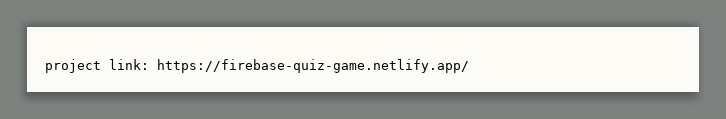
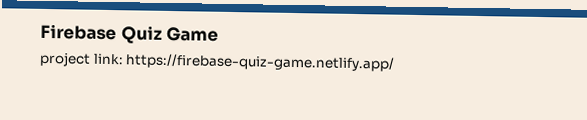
(45, 66) none -> [40,23,220,44] Firebase Quiz Game //

